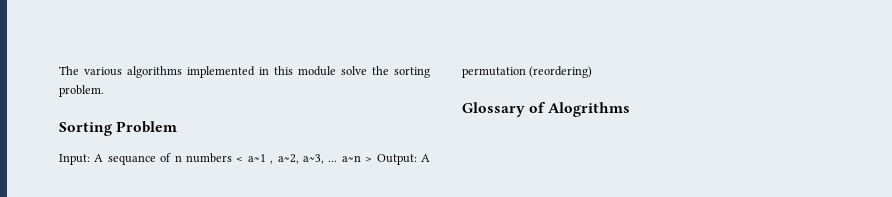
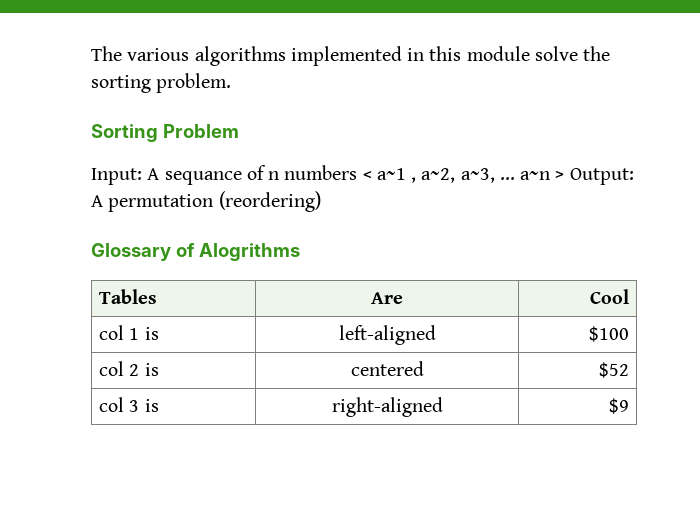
(631, 109) none -> [99,289,158,304] [371,292,403,304] [589,289,629,304] [99,325,159,340] [338,325,436,345] [588,326,629,342] [99,361,159,376] [350,361,424,376] [598,362,629,378] [99,397,159,412] [331,397,443,417] [608,398,629,414] // Tables | Are | Cool // col 1 is | left-aligned | $100 // col 2 is | centered | $52 // col 3 is | right-aligned | $9

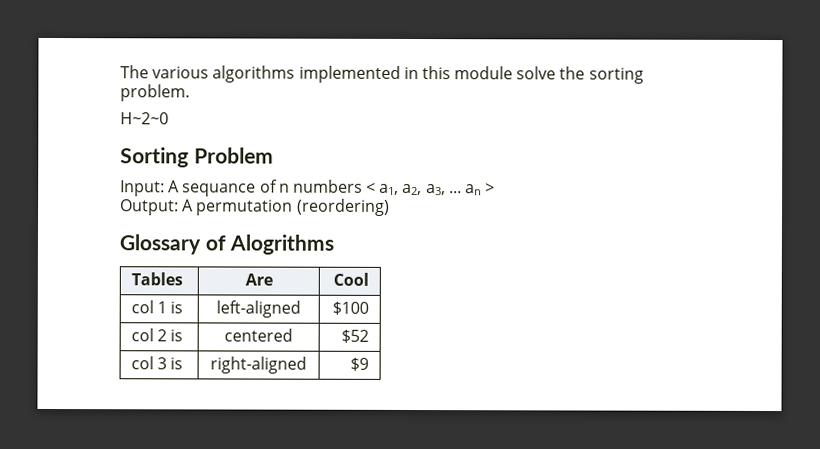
(232, 83) none -> [120,112,169,125] // H~2~0
[376,168,551,183] a~1 , a~2, a~3, ... a~n -> [379,183,483,196] a1, a2, a3, ... an
(565, 175) none -> (496, 188) //

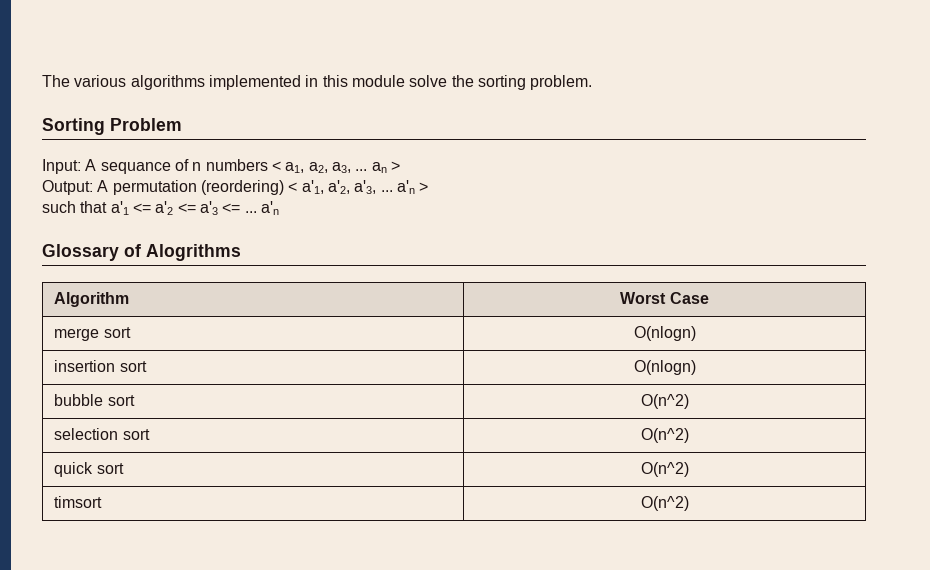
[120,112,169,125] // H~2~0 -> (593, 82) none
[119,234,335,255] [130,272,183,286] [244,273,273,286] [333,272,370,286] [130,300,184,314] [216,300,301,318] [332,301,370,315] [130,328,184,342] [224,328,293,342] [341,329,370,343] [130,356,184,370] [210,356,307,374] [350,357,370,371] // Glossary of Alogrithms // Tables | Are | Cool // col 1 is | left-aligned | $100 // col 2 is | centered | $52 // col 3 is | right-aligned | $9 -> [288,180,429,194] [42,201,279,215] [42,244,241,261] [54,292,130,307] [620,292,709,304] [54,327,131,341] [633,326,696,341] [54,360,147,372] [633,360,696,375] [54,394,135,406] [640,394,689,409] [54,428,150,440] [640,428,689,443] [54,462,124,477] [640,462,689,477] [54,496,103,508] [640,496,689,511] < a'1, a'2, a'3, ... a'n > // such that a'1 <= a'2 <= a'3 <= ... a'n // Glossary of Alogrithms // Algorithm | Worst Case // merge sort | O(nlogn) // insertion sort | O(nlogn) // bubble sort | O(n^2) // selection sort | O(n^2) // quick sort | O(n^2) // timsort | O(n^2)

